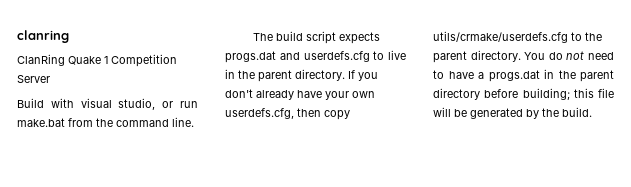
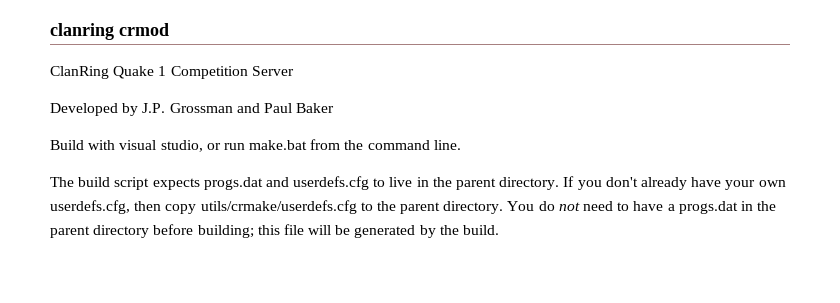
(69, 36) none -> [119,23,169,36] crmod
(50, 79) none -> [50,103,335,116] // Developed by J.P. Grossman and Paul Baker

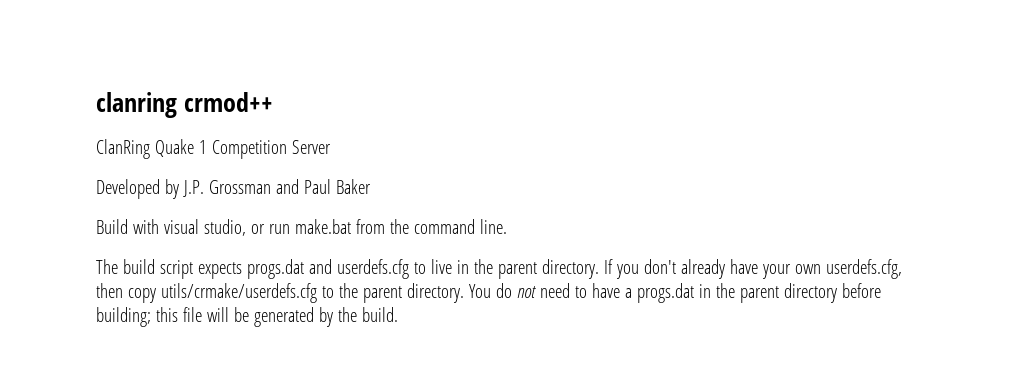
[119,23,169,36] crmod -> [184,92,274,112] crmod++

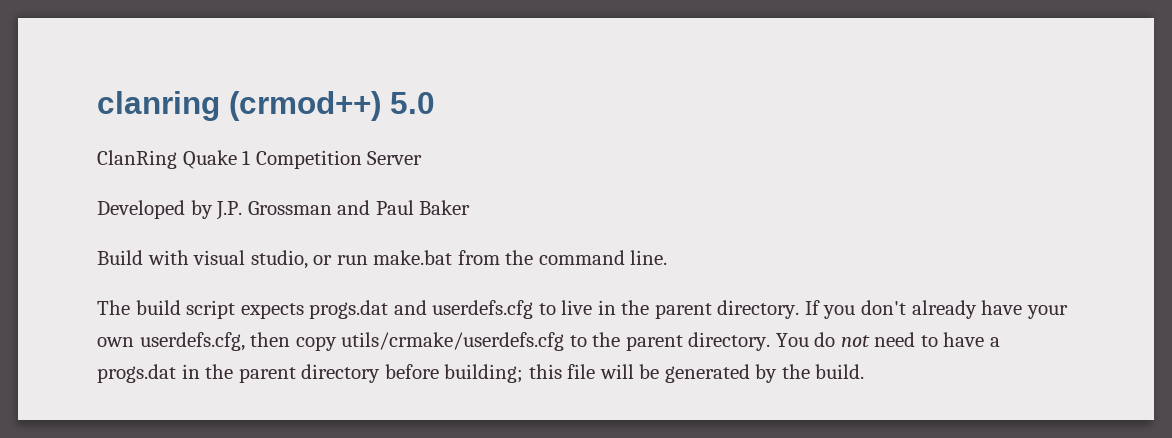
[184,92,274,112] crmod++ -> [229,91,435,121] (crmod++) 5.0

